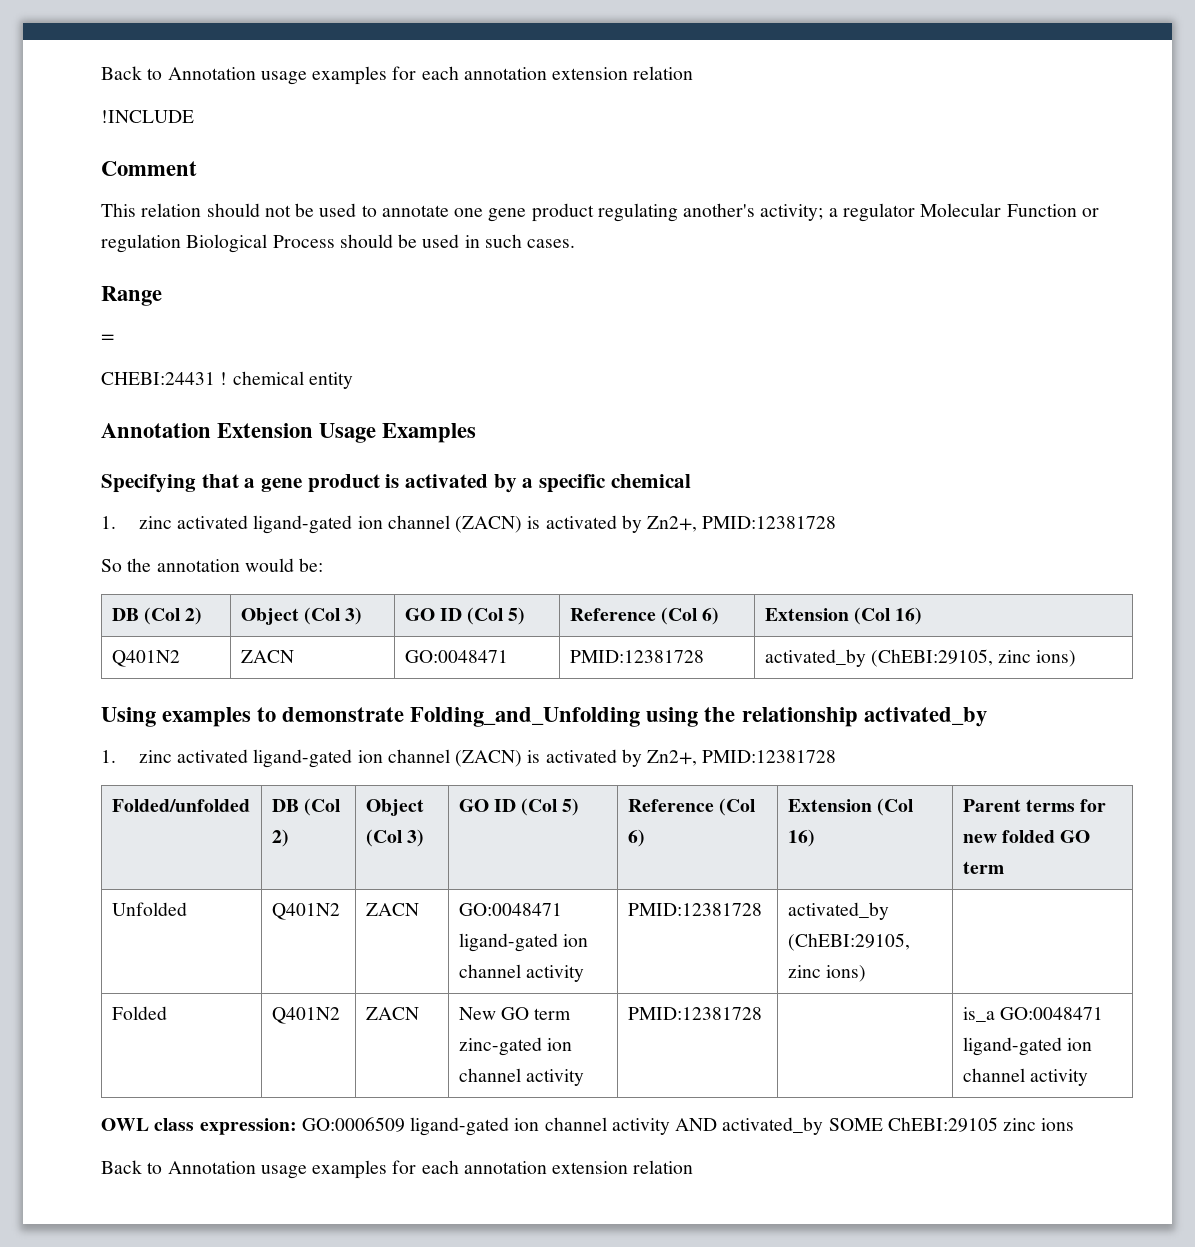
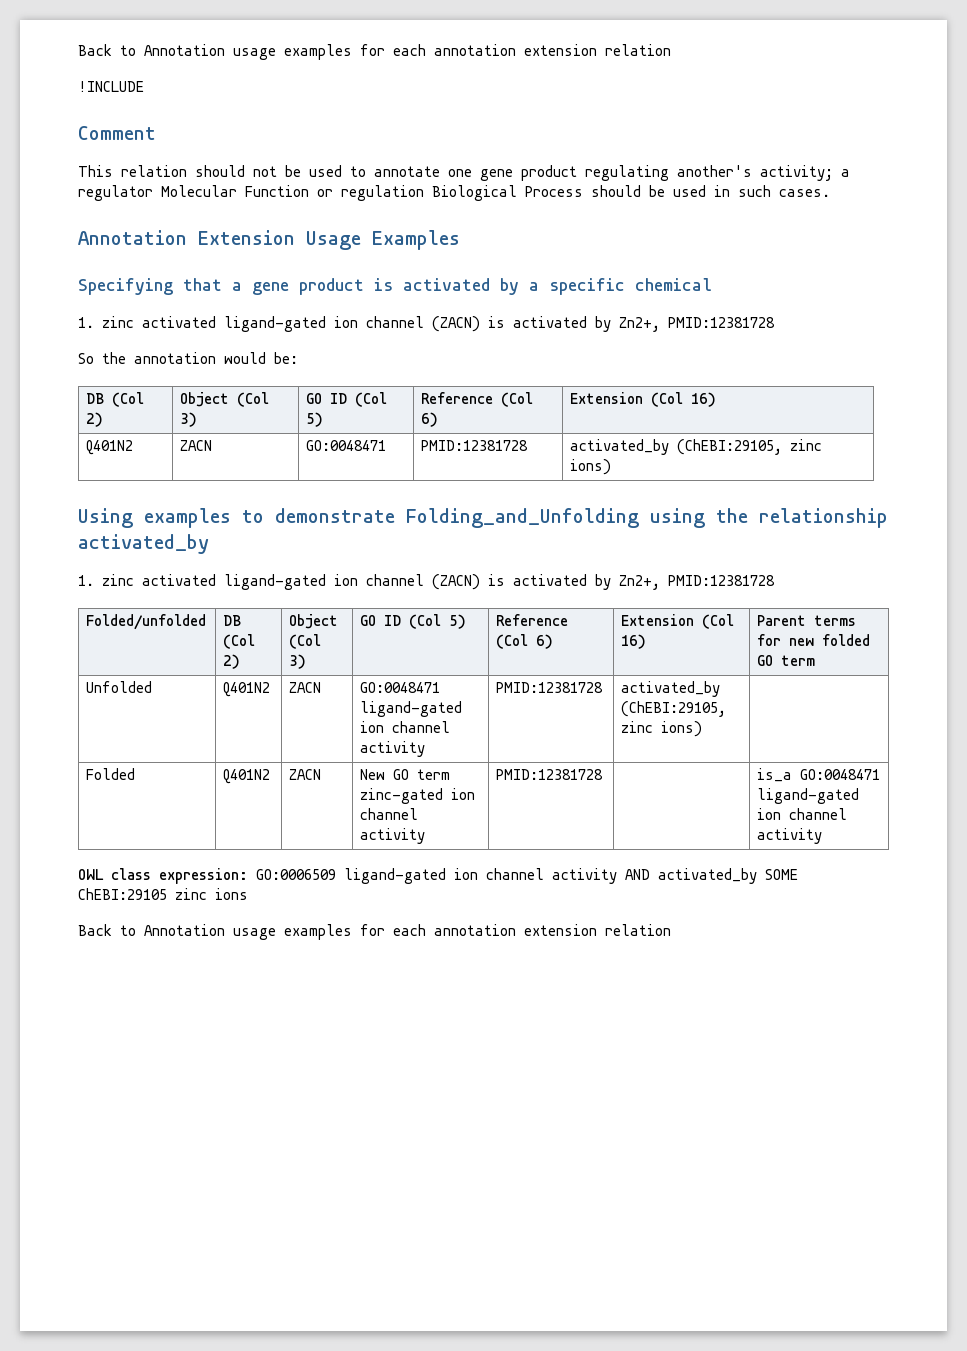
[101,286,162,306] [101,334,114,342] [101,371,353,389] // Range // = // CHEBI:24431 ! chemical entity -> (830, 193) none

